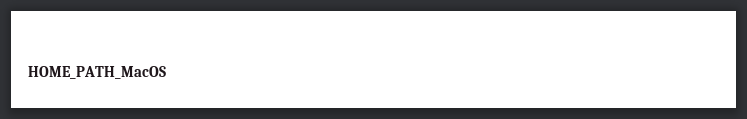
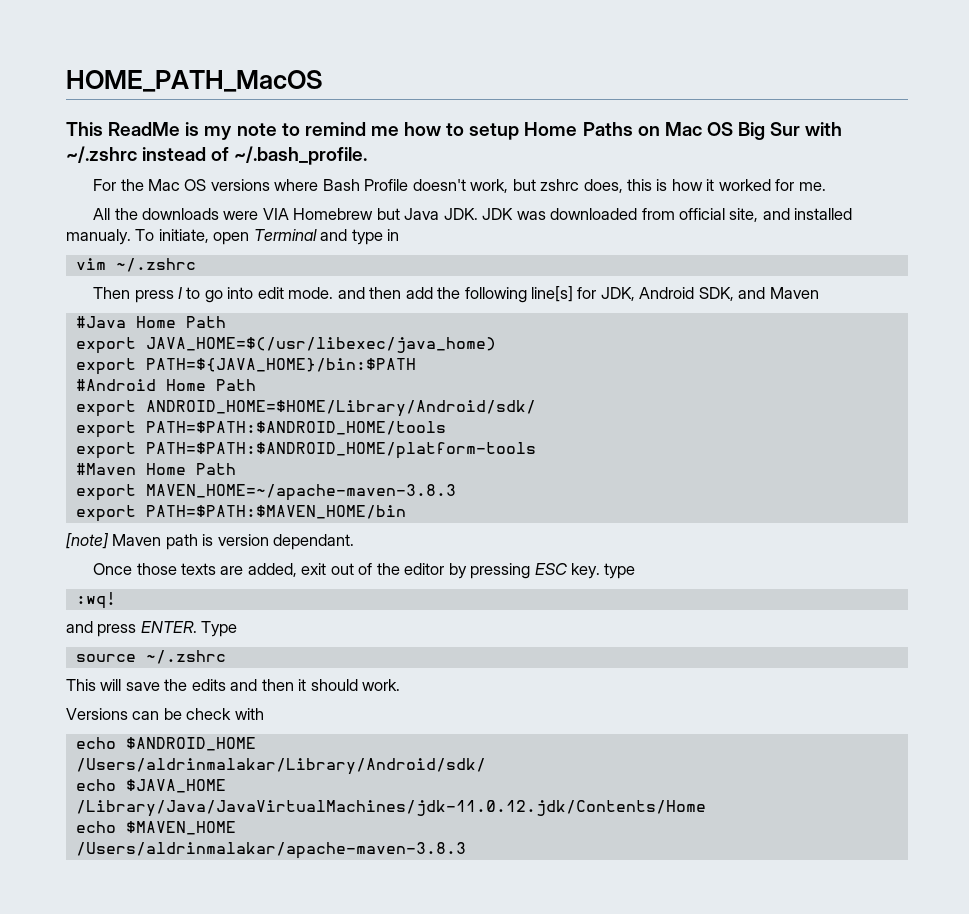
(166, 72) none -> [66,122,843,140] [66,146,368,165] [93,179,826,193] [93,208,853,222] [66,229,400,245] [75,258,196,272] [93,286,819,303] [75,316,226,328] [75,337,496,354] [75,358,416,375] [75,379,256,391] [75,400,536,417] [75,421,446,438] [75,442,536,459] [75,463,236,475] [75,484,456,501] [75,505,406,522] [66,533,355,550] [93,563,636,579] [75,592,116,609] [66,621,238,637] [75,650,226,664] [66,679,401,691] [66,708,264,720] [75,737,256,751] [75,758,486,775] [75,779,226,793] [75,800,706,817] [75,821,236,835] [75,842,466,859] // This ReadMe is my note to remind me how to setup Home Paths on Mac OS Big Sur with ~/.zshrc instead of ~/.bash_profile. // For the Mac OS versions where Bash Profile doesn't work, but zshrc does, this is how it worked for me. // All the downloads were VIA Homebrew but Java JDK. JDK was downloaded from official site, and installed manualy. To initiate, open Terminal and type in // vim ~/.zshrc // Then press I to go into edit mode. and then add the following line[s] for JDK, Android SDK, and Maven // #Java Home Path // export JAVA_HOME=$(/usr/libexec/java_home) // export PATH=${JAVA_HOME}/bin:$PATH // #Android Home Path // export ANDROID_HOME=$HOME/Library/Android/sdk/ // export PATH=$PATH:$ANDROID_HOME/tools // export PATH=$PATH:$ANDROID_HOME/platform-tools // #Maven Home Path // export MAVEN_HOME=~/apache-maven-3.8.3 // export PATH=$PATH:$MAVEN_HOME/bin // [note] Maven path is version dependant. // Once those texts are added, exit out of the editor by pressing ESC key. type // :wq! // and press ENTER. Type // source ~/.zshrc // This will save the edits and then it should work. // Versions can be check with // echo $ANDROID_HOME // /Users/aldrinmalakar/Library/Android/sdk/ // echo $JAVA_HOME // /Library/Java/JavaVirtualMachines/jdk-11.0.12.jdk/Contents/Home // echo $MAVEN_HOME // /Users/aldrinmalakar/apache-maven-3.8.3

